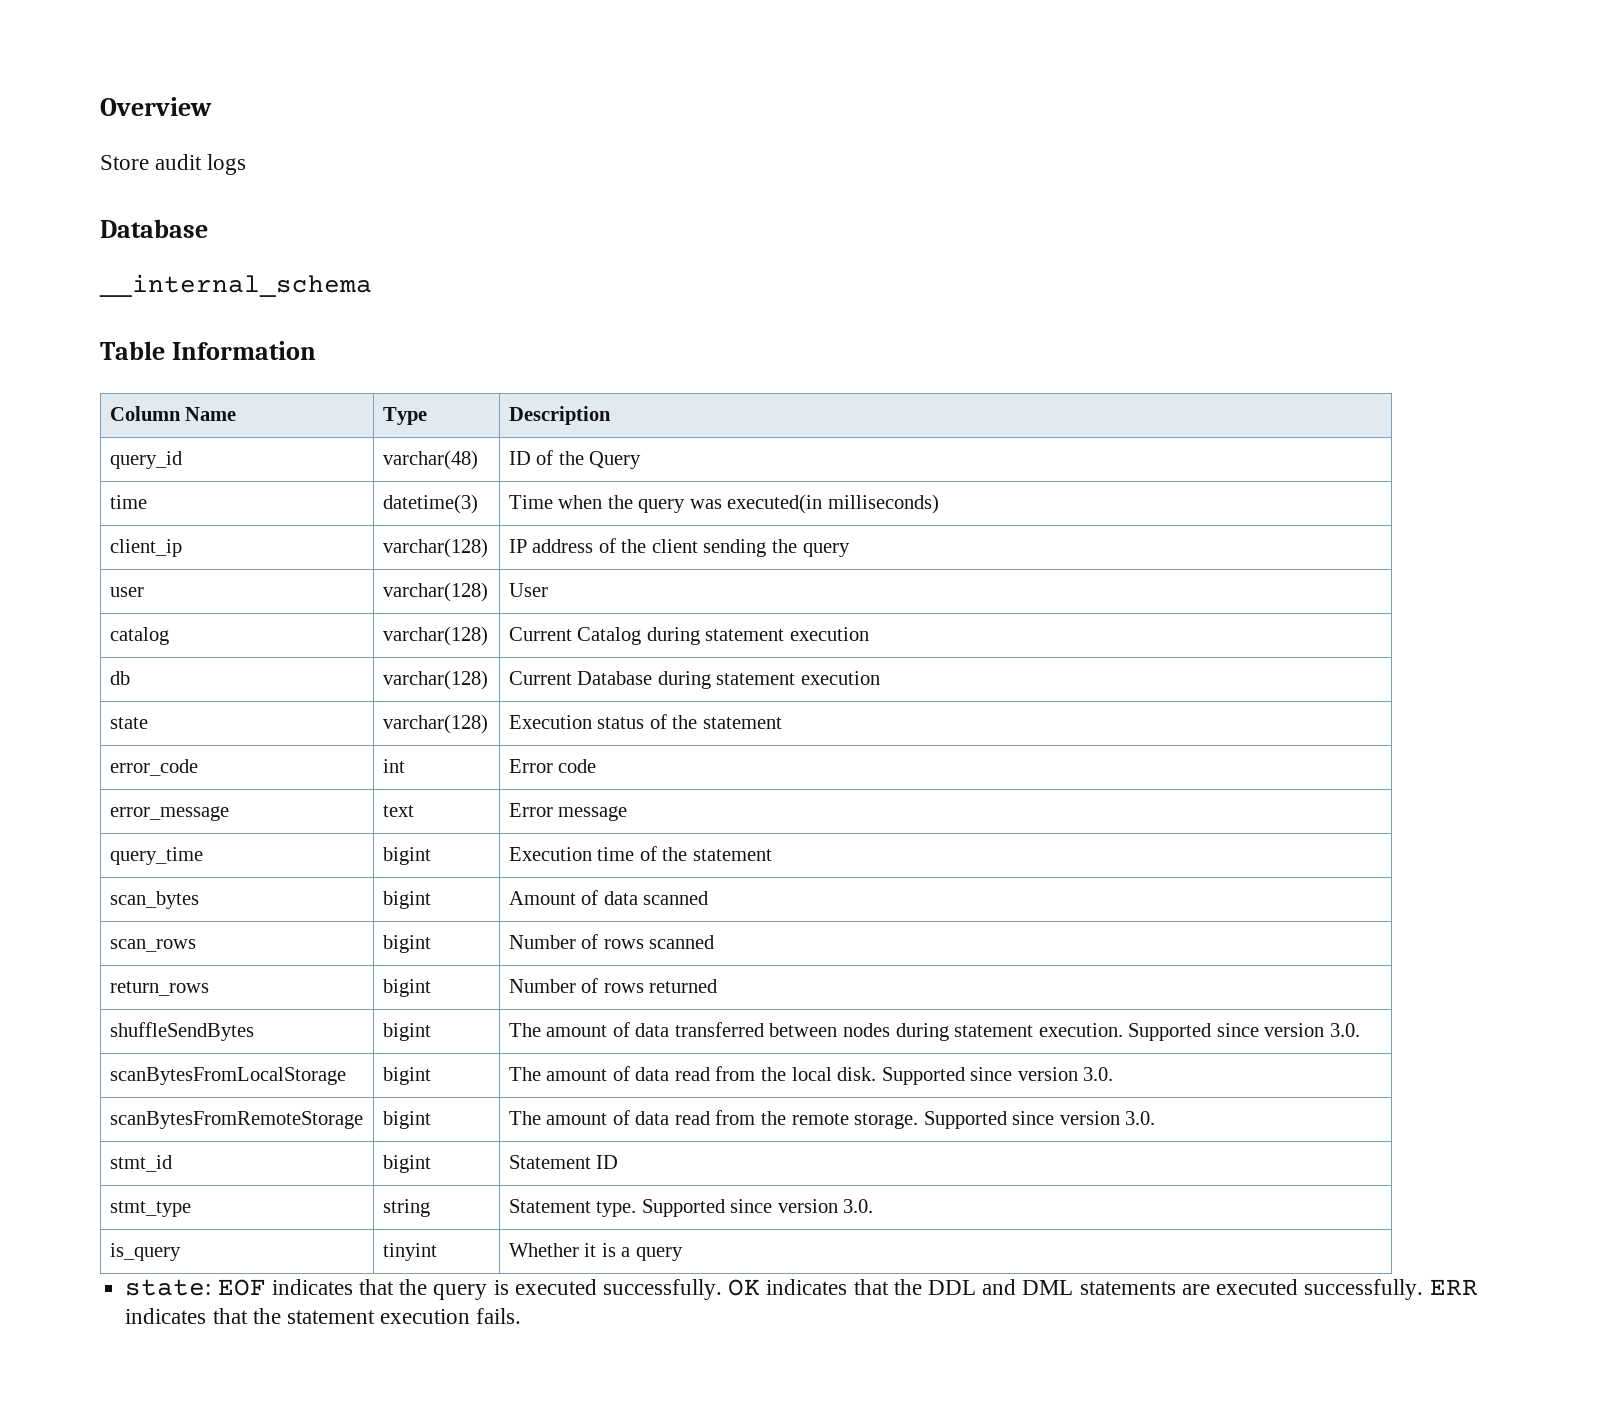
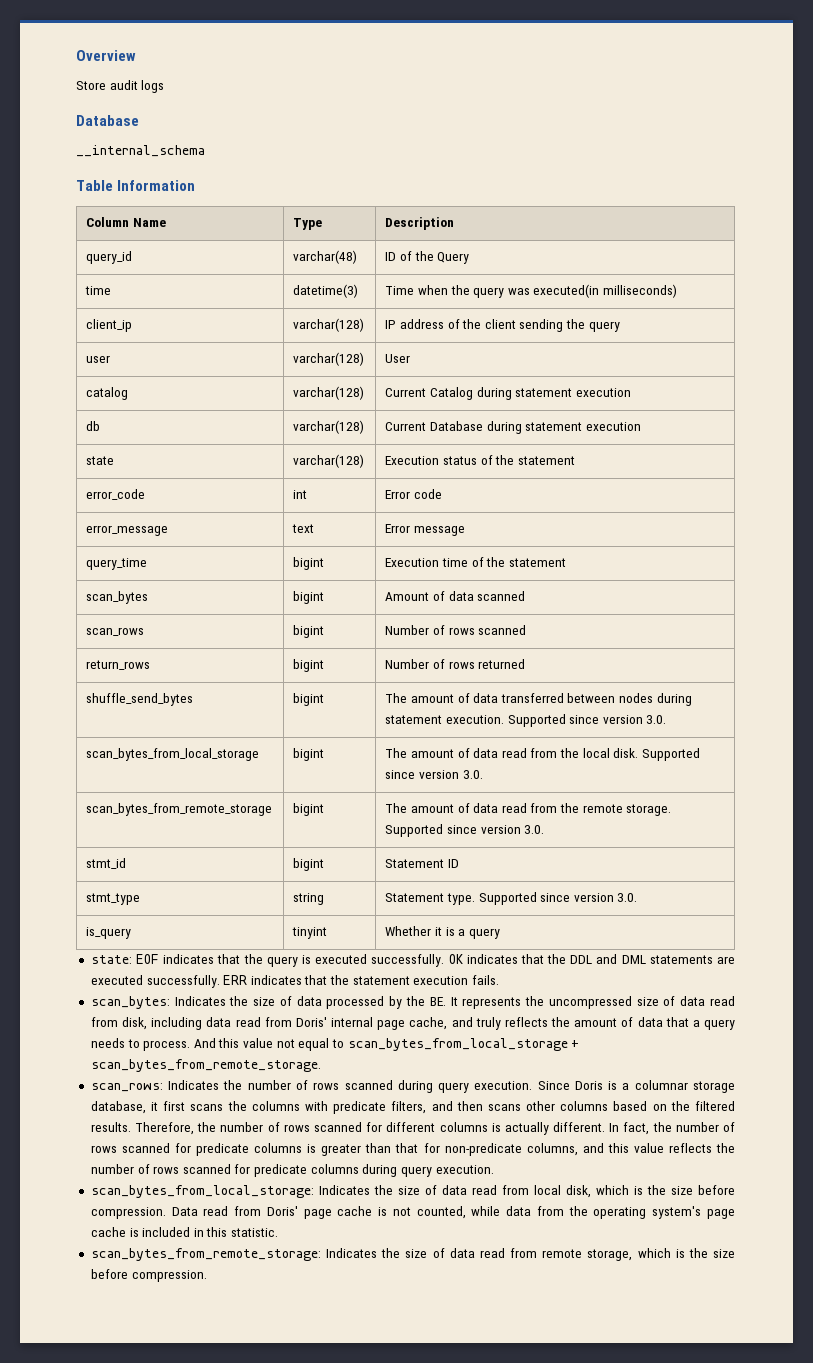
[109,1022,254,1041] shuffleSendBytes -> [86,693,194,706] shuffle_send_bytes
[109,1067,346,1085] scanBytesFromLocalStorage -> [86,748,260,761] scan_bytes_from_local_storage
[109,1111,363,1129] scanBytesFromRemoteStorage -> [86,803,273,816] scan_bytes_from_remote_storage
(522, 1316) none -> [90,996,735,1009] [90,1017,735,1030] [90,1038,580,1051] [90,1059,321,1072] [90,1080,735,1093] [90,1101,735,1114] [90,1122,735,1135] [90,1143,735,1156] [90,1164,494,1177] [90,1185,735,1198] [90,1206,735,1219] [90,1227,279,1237] [90,1248,735,1261] [90,1269,207,1282] // scan_bytes: Indicates the size of data processed by the BE. It represents the uncompressed size of data read from disk, including data read from Doris' internal page cache, and truly reflects the amount of data that a query needs to process. And this value not equal to scan_bytes_from_local_storage + scan_bytes_from_remote_storage. // scan_rows: Indicates the number of rows scanned during query execution. Since Doris is a columnar storage database, it first scans the columns with predicate filters, and then scans other columns based on the filtered results. Therefore, the number of rows scanned for different columns is actually different. In fact, the number of rows scanned for predicate columns is greater than that for non-predicate columns, and this value reflects the number of rows scanned for predicate columns during query execution. // scan_bytes_from_local_storage: Indicates the size of data read from local disk, which is the size before compression. Data read from Doris' page cache is not counted, while data from the operating system's page cache is included in this statistic. // scan_bytes_from_remote_storage: Indicates the size of data read from remote storage, which is the size before compression.

